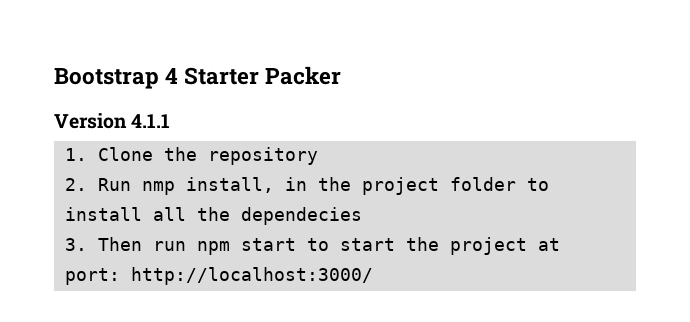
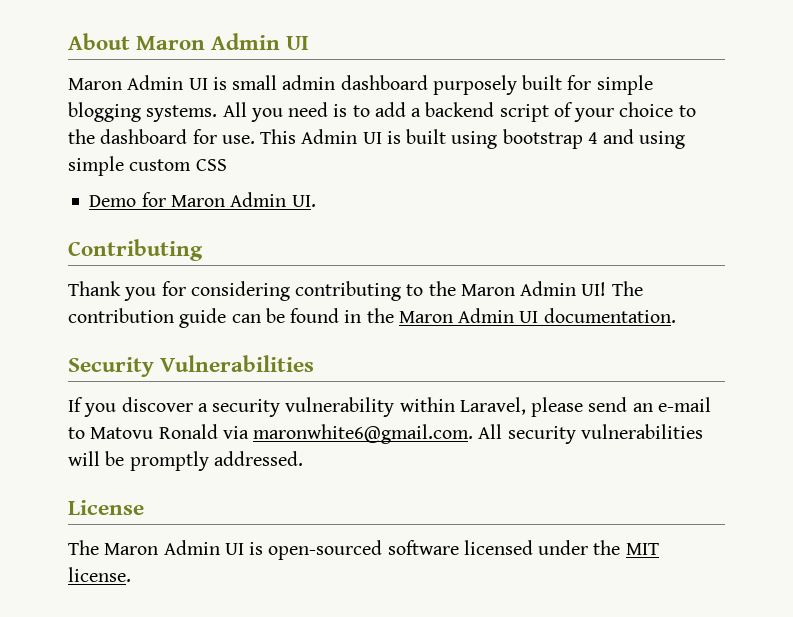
[54,66,342,89] [54,113,171,129] [64,147,318,165] [64,177,549,195] [64,207,362,225] [64,237,560,255] [64,267,373,285] Bootstrap 4 Starter Packer // Version 4.1.1 // 1. Clone the repository // 2. Run nmp install, in the project folder to install all the dependecies // 3. Then run npm start to start the project at port: http://localhost:3000/ -> [68,33,310,50] [68,75,653,95] [68,102,696,122] [68,129,686,149] [68,156,227,176] [89,192,316,207] [68,239,203,261] [68,281,643,301] [68,308,676,328] [68,355,315,377] [68,397,711,417] [68,424,703,444] [68,451,303,471] [68,500,144,515] [68,540,659,560] [68,567,131,582] About Maron Admin UI // Maron Admin UI is small admin dashboard purposely built for simple blogging systems. All you need is to add a backend script of your choice to the dashboard for use. This Admin UI is built using bootstrap 4 and using simple custom CSS // Demo for Maron Admin UI. // Contributing // Thank you for considering contributing to the Maron Admin UI! The contribution guide can be found in the Maron Admin UI documentation. // Security Vulnerabilities // If you discover a security vulnerability within Laravel, please send an e-mail to Matovu Ronald via maronwhite6@gmail.com. All security vulnerabilities will be promptly addressed. // License // The Maron Admin UI is open-sourced software licensed under the MIT license.

